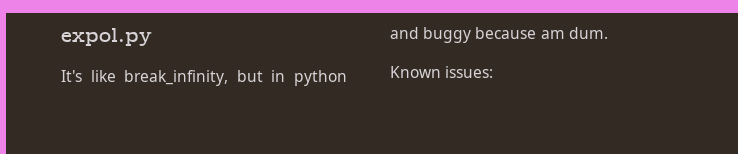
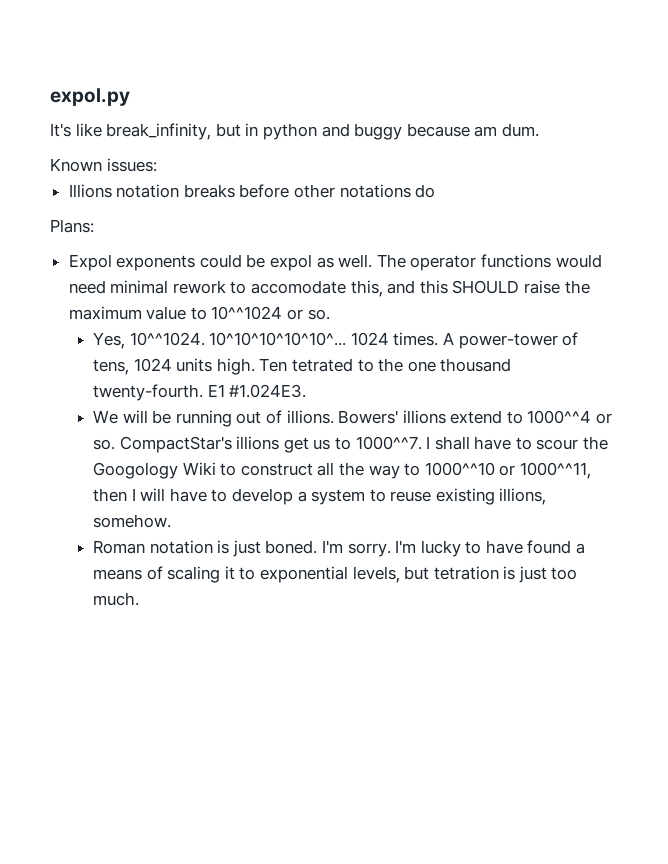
(494, 72) none -> [68,184,436,198] [50,219,94,233] [68,254,602,271] [68,280,590,297] [68,306,330,320] [92,332,579,349] [92,358,512,375] [92,384,307,401] [92,410,613,427] [92,436,609,453] [92,462,591,479] [92,488,547,505] [92,514,171,528] [92,540,586,557] [92,566,578,583] [92,592,139,606] // Illions notation breaks before other notations do // Plans: // Expol exponents could be expol as well. The operator functions would need minimal rework to accomodate this, and this SHOULD raise the maximum value to 10^^1024 or so. // Yes, 10^^1024. 10^10^10^10^10^... 1024 times. A power-tower of tens, 1024 units high. Ten tetrated to the one thousand twenty-fourth. E1 #1.024E3. // We will be running out of illions. Bowers' illions extend to 1000^^4 or so. CompactStar's illions get us to 1000^^7. I shall have to scour the Googology Wiki to construct all the way to 1000^^10 or 1000^^11, then I will have to develop a system to reuse existing illions, somehow. // Roman notation is just boned. I'm sorry. I'm lucky to have found a means of scaling it to exponential levels, but tetration is just too much.

